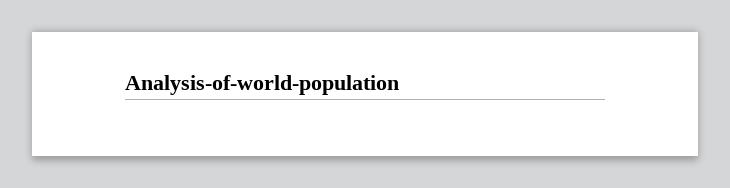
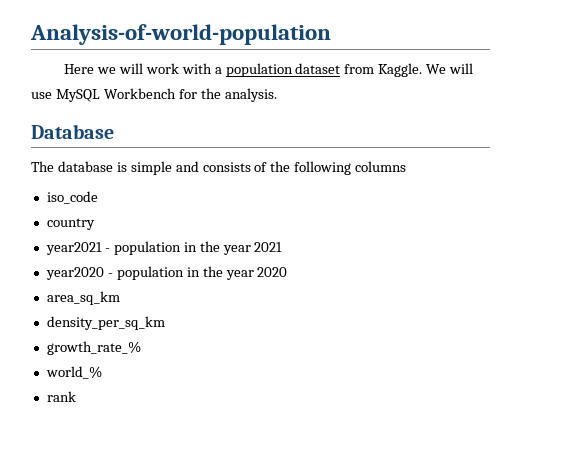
(399, 85) none -> [64,63,474,77] [31,88,277,102] [31,124,114,139] [31,161,407,175] [46,191,98,204] [46,218,95,230] [45,241,283,255] [45,266,288,280] [46,291,120,305] [46,316,165,330] [46,341,141,355] [45,366,102,379] [46,391,76,402] // Here we will work with a population dataset from Kaggle. We will use MySQL Workbench for the analysis. // Database // The database is simple and consists of the following columns // iso_code // country // year2021 - population in the year 2021 // year2020 - population in the year 2020 // area_sq_km // density_per_sq_km // growth_rate_% // world_% // rank

